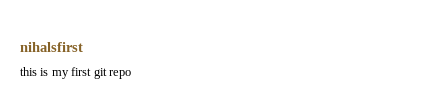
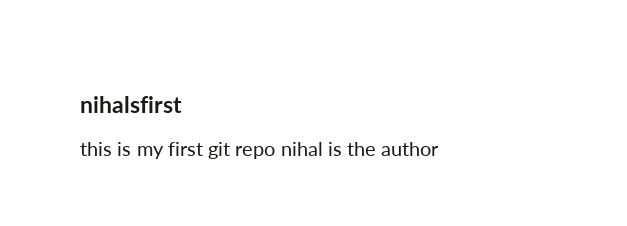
(131, 74) none -> [280,142,440,156] nihal is the author

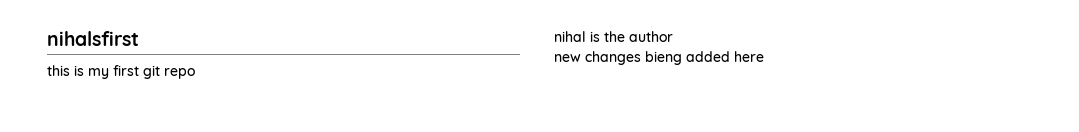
(276, 152) none -> (195, 73) //
(440, 149) none -> [554,51,764,65] // new changes bieng added here

